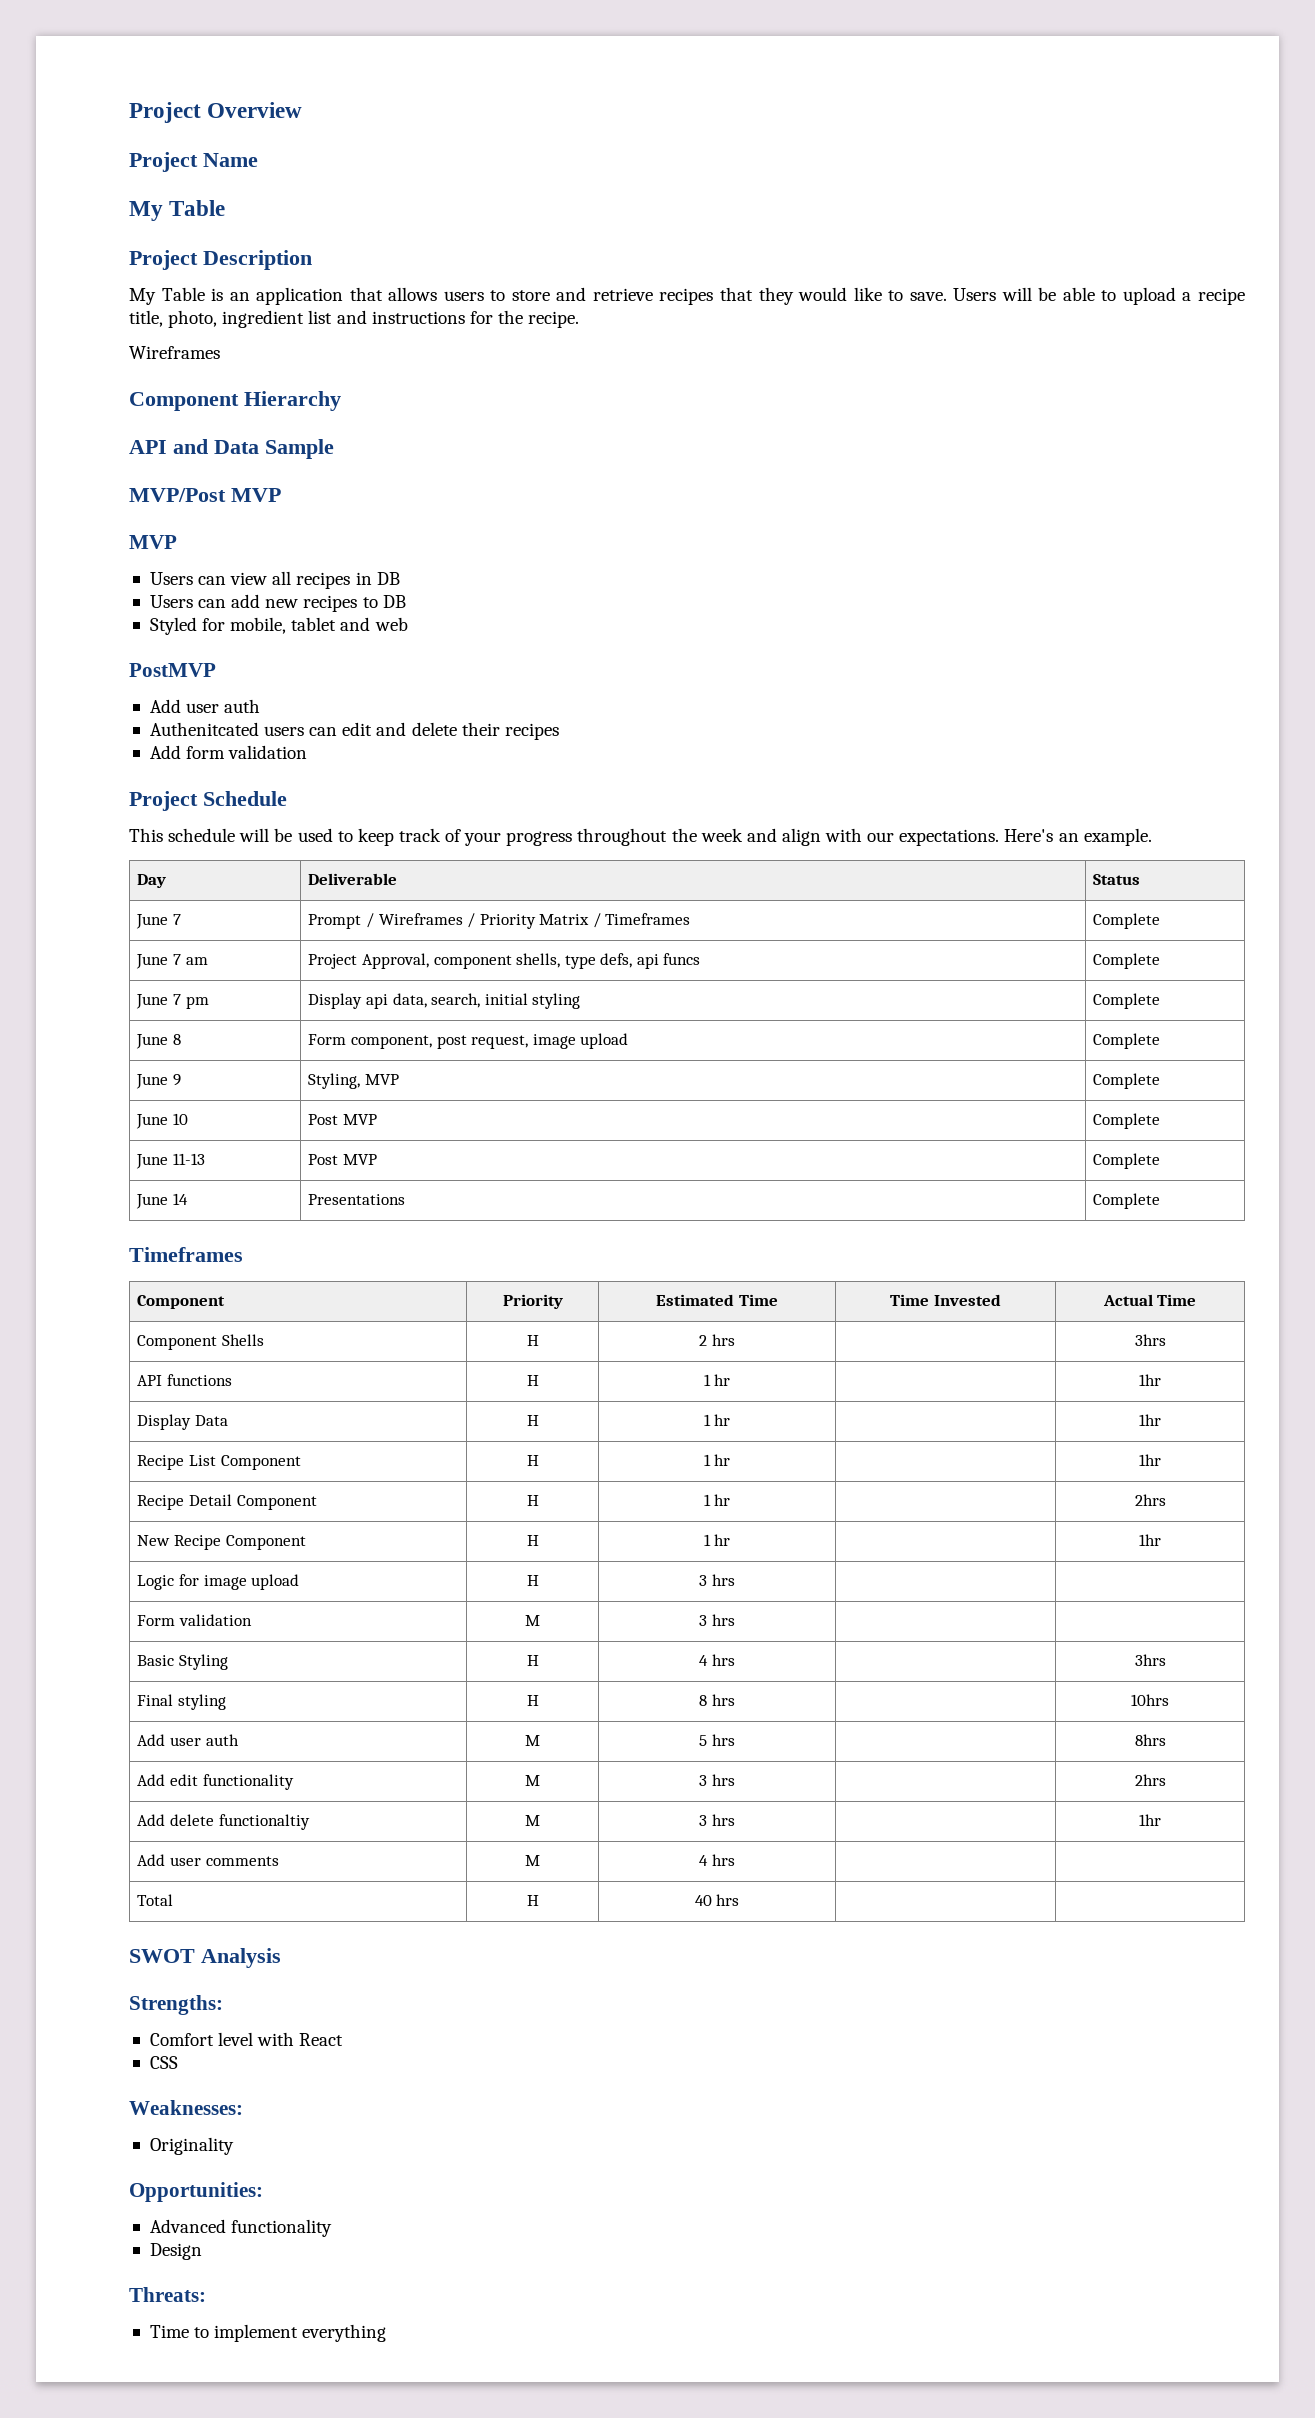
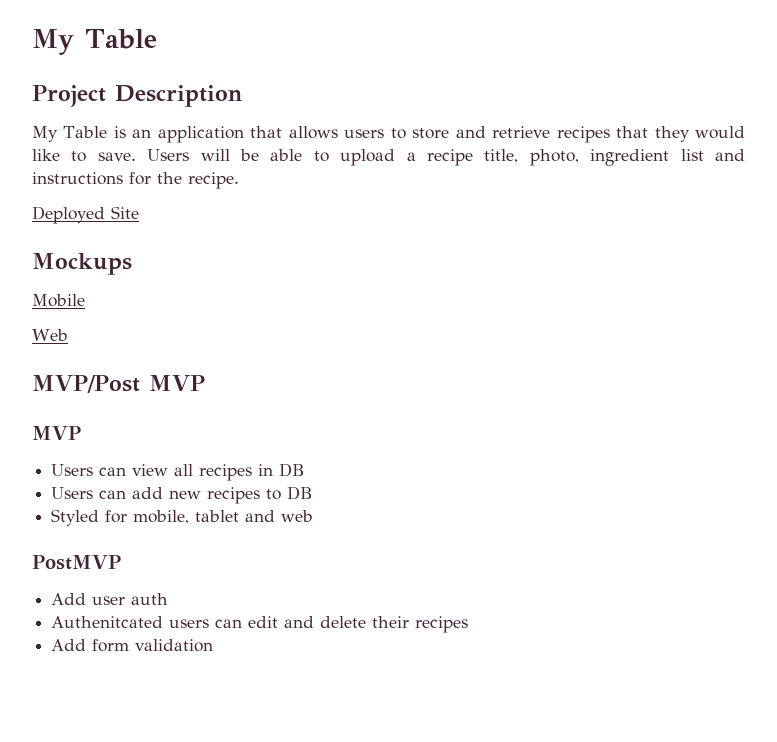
[129,102,303,123] [129,152,258,172] Project Overview // Project Name // -> (32, 42) none
[129,346,220,359] [129,391,341,411] [129,439,334,459] Wireframes // Component Hierarchy // API and Data Sample -> [32,206,139,224] [32,253,132,275] [32,294,85,307] [32,329,68,341] Deployed Site // Mockups // Mobile // Web
[129,791,287,811] [129,828,1152,846] [137,874,167,888] [308,873,398,885] [1093,874,1141,885] [136,914,181,929] [308,913,691,929] [1093,913,1161,929] [136,954,208,969] [308,953,701,969] [1093,953,1161,969] [136,994,209,1009] [308,993,581,1009] [1093,993,1161,1009] [136,1034,181,1049] [308,1033,629,1049] [1093,1033,1161,1049] [136,1074,181,1089] [308,1073,399,1089] [1093,1073,1161,1089] [136,1113,188,1129] [308,1114,377,1125] [1093,1113,1161,1129] [136,1153,205,1169] [308,1154,377,1165] [1093,1153,1161,1169] [136,1193,188,1209] [308,1194,406,1205] [1093,1193,1161,1209] [129,1247,243,1262] [137,1295,226,1309] [502,1294,563,1309] [656,1294,778,1306] [890,1294,1001,1306] [1102,1294,1197,1306] [137,1334,264,1350] [526,1335,539,1346] [699,1334,735,1346] [1134,1334,1166,1346] [137,1374,232,1386] [526,1375,539,1386] [703,1374,731,1386] [1139,1374,1161,1386] [137,1414,228,1430] [526,1415,539,1426] [703,1414,731,1426] [1139,1414,1161,1426] [137,1455,301,1470] [526,1455,539,1466] [703,1454,731,1466] [1139,1454,1161,1466] [137,1494,317,1510] [526,1495,539,1506] [703,1494,731,1506] [1134,1494,1166,1506] [137,1535,306,1550] [526,1535,539,1546] [703,1534,731,1546] [1139,1534,1161,1546] [137,1574,300,1590] [526,1575,539,1586] [699,1574,735,1586] [137,1614,252,1626] [525,1615,540,1626] [699,1614,735,1626] [137,1654,228,1670] [526,1655,539,1666] [699,1654,735,1666] [1134,1654,1166,1666] [137,1694,226,1710] [526,1695,539,1706] [699,1694,735,1706] [1131,1694,1169,1706] [137,1734,239,1746] [525,1735,540,1746] [699,1734,735,1746] [1134,1734,1166,1746] [137,1774,294,1790] [525,1775,540,1786] [699,1774,735,1786] [1134,1774,1166,1786] [137,1814,310,1830] [525,1815,540,1826] [699,1814,735,1826] [1139,1814,1161,1826] [137,1854,279,1866] [525,1855,540,1866] [699,1854,735,1866] [137,1894,174,1906] [526,1895,539,1906] [694,1894,740,1906] [129,1948,281,1968] [129,1995,223,2015] [149,2032,344,2046] [149,2056,178,2069] [129,2100,243,2115] [149,2137,234,2155] [129,2182,263,2202] [149,2219,333,2237] [149,2243,202,2260] [129,2287,206,2302] [149,2324,387,2342] // Project Schedule // This schedule will be used to keep track of your progress throughout the week and align with our expectations. Here's an example. // Day | Deliverable | Status // June 7 | Prompt / Wireframes / Priority Matrix / Timeframes | Complete // June 7 am | Project Approval, component shells, type defs, api funcs | Complete // June 7 pm | Display api data, search, initial styling | Complete // June 8 | Form component, post request, image upload | Complete // June 9 | Styling, MVP | Complete // June 10 | Post MVP | Complete // June 11-13 | Post MVP | Complete // June 14 | Presentations | Complete // Timeframes // Component | Priority | Estimated Time | Time Invested | Actual Time // Component Shells | H | 2 hrs | | 3hrs // API functions | H | 1 hr | | 1hr // Display Data | H | 1 hr | | 1hr // Recipe List Component | H | 1 hr | | 1hr // Recipe Detail Component | H | 1 hr | | 2hrs // New Recipe Component | H | 1 hr | | 1hr // Logic for image upload | H | 3 hrs | | // Form validation | M | 3 hrs | | // Basic Styling | H | 4 hrs | | 3hrs // Final styling | H | 8 hrs | | 10hrs // Add user auth | M | 5 hrs | | 8hrs // Add edit functionality | M | 3 hrs | | 2hrs // Add delete functionaltiy | M | 3 hrs | | 1hr // Add user comments | M | 4 hrs | | // Total | H | 40 hrs | | // SWOT Analysis // Strengths: // Comfort level with React // CSS // Weaknesses: // Originality // Opportunities: // Advanced functionality // Design // Threats: // Time to implement everything -> (214, 645) none

